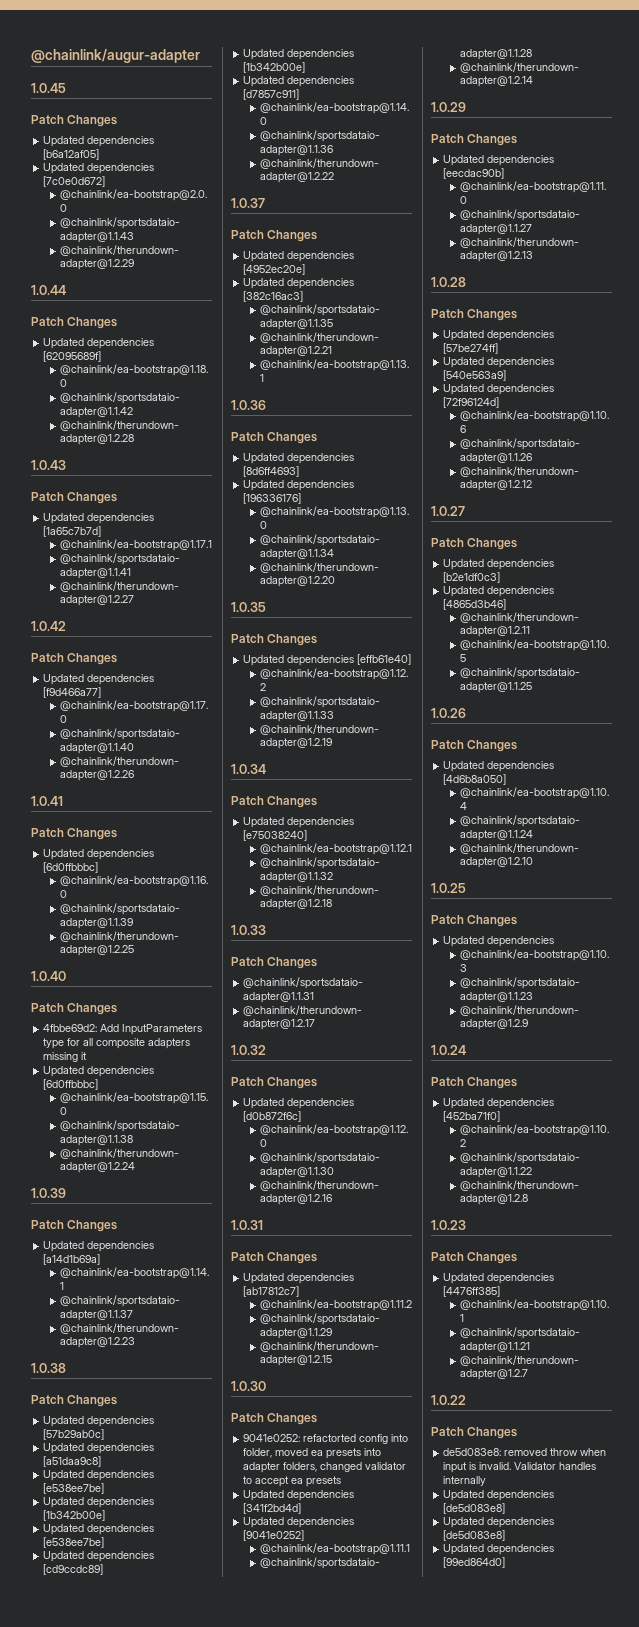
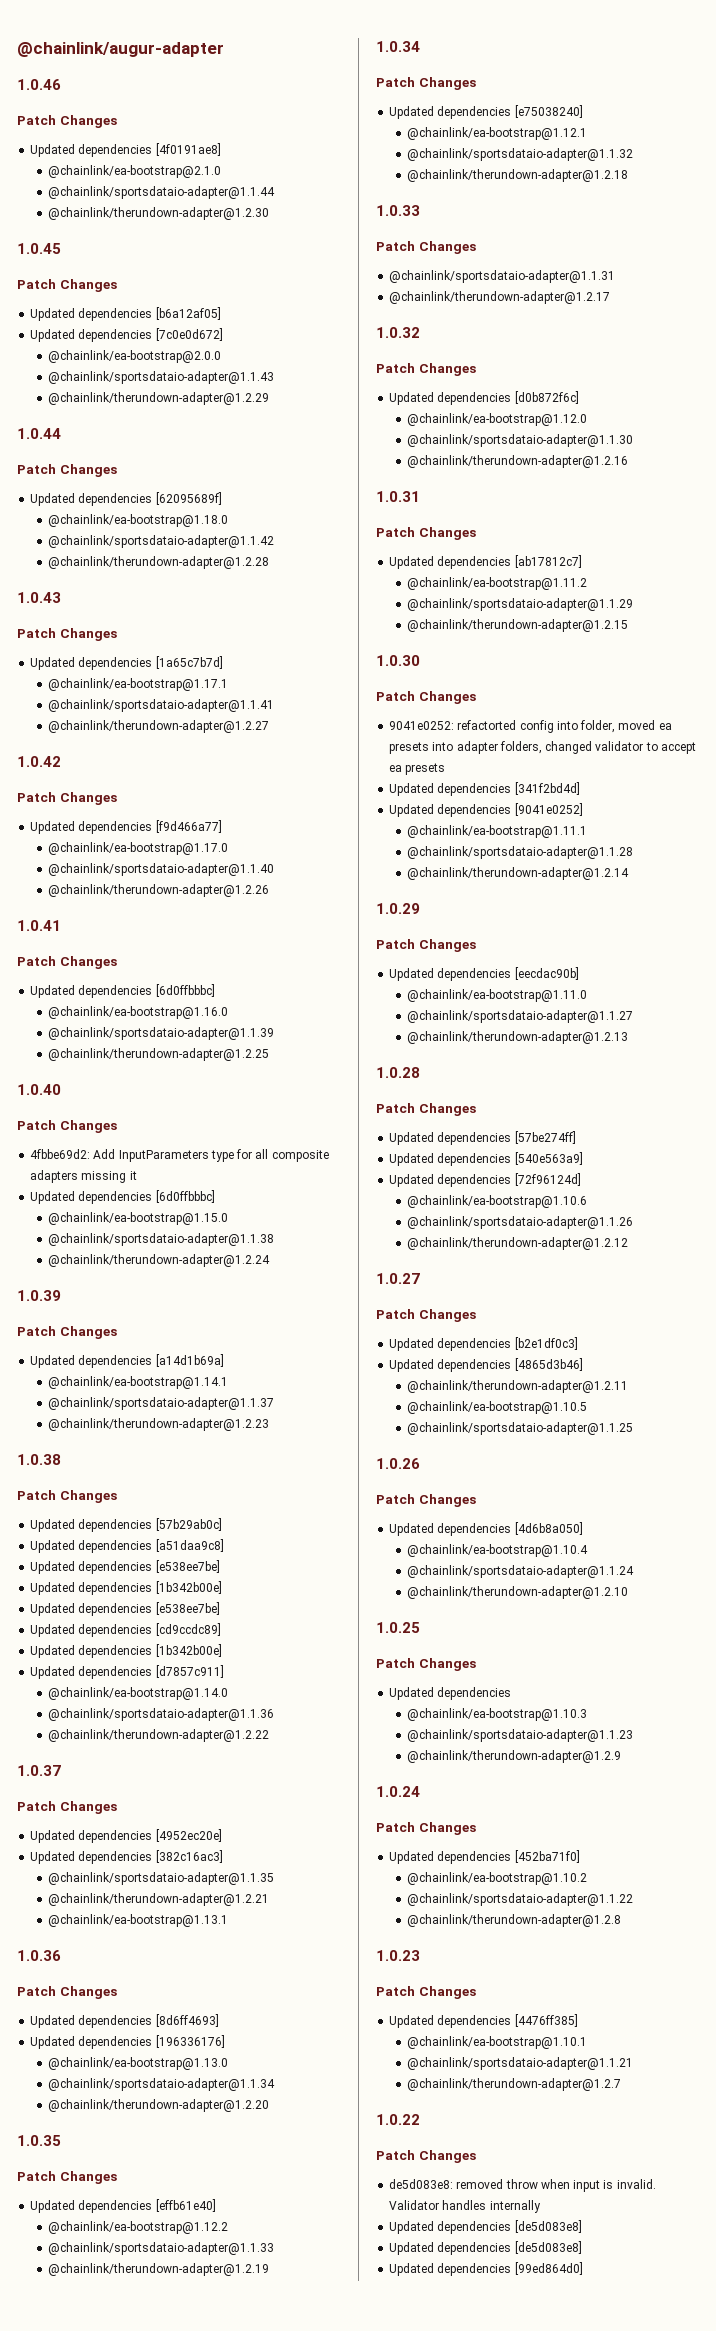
(200, 56) none -> [17,79,61,90] [17,115,117,128] [30,143,221,157] [47,165,221,178] [47,186,275,199] [47,207,269,220] // 1.0.46 // Patch Changes // Updated dependencies [4f0191ae8] // @chainlink/ea-bootstrap@2.1.0 // @chainlink/sportsdataio-adapter@1.1.44 // @chainlink/therundown-adapter@1.2.30

